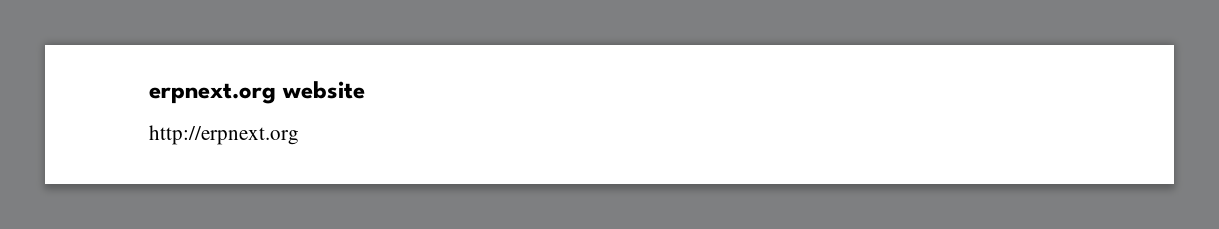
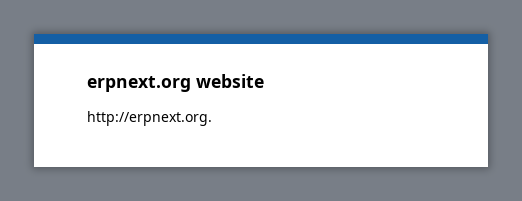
[149,125,299,145] http://erpnext.org -> [87,111,212,126] http://erpnext.org.

